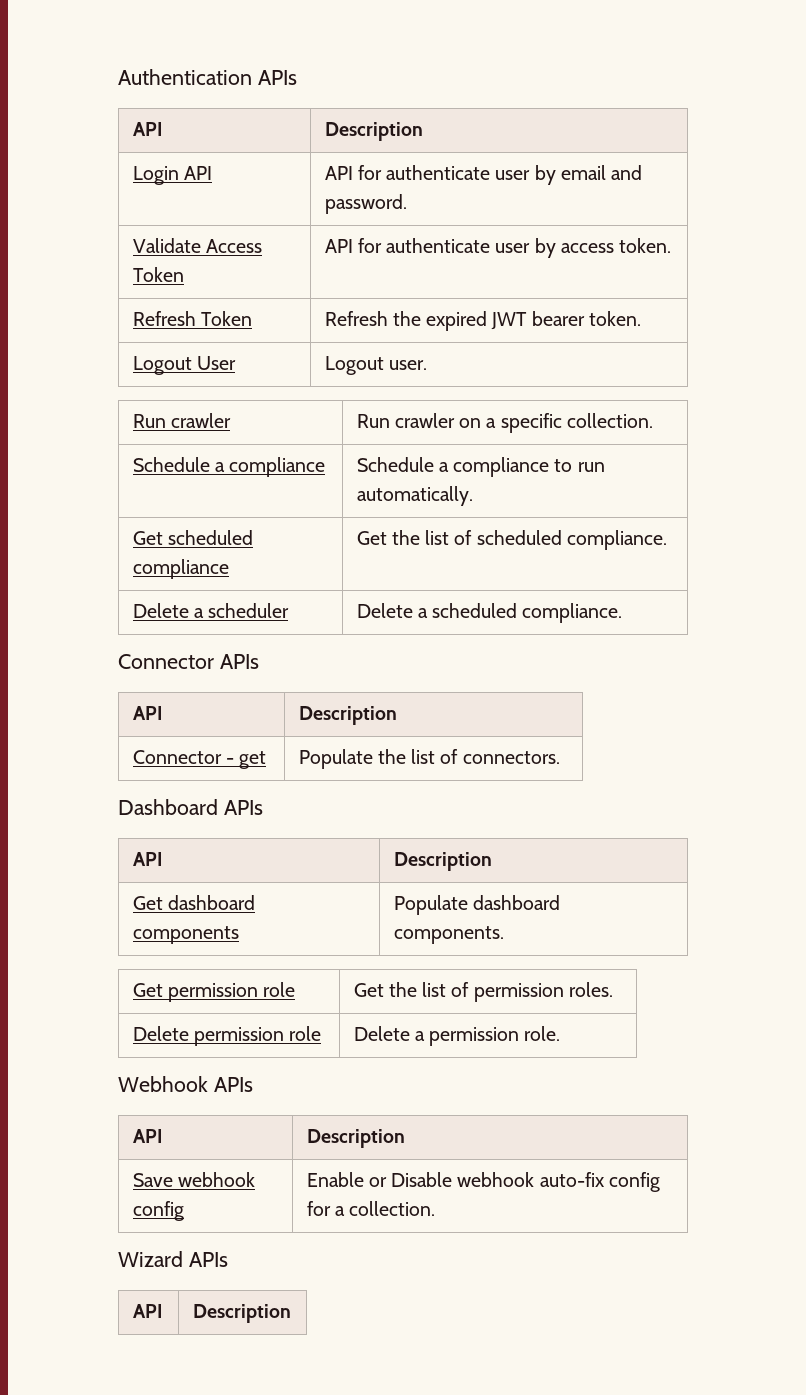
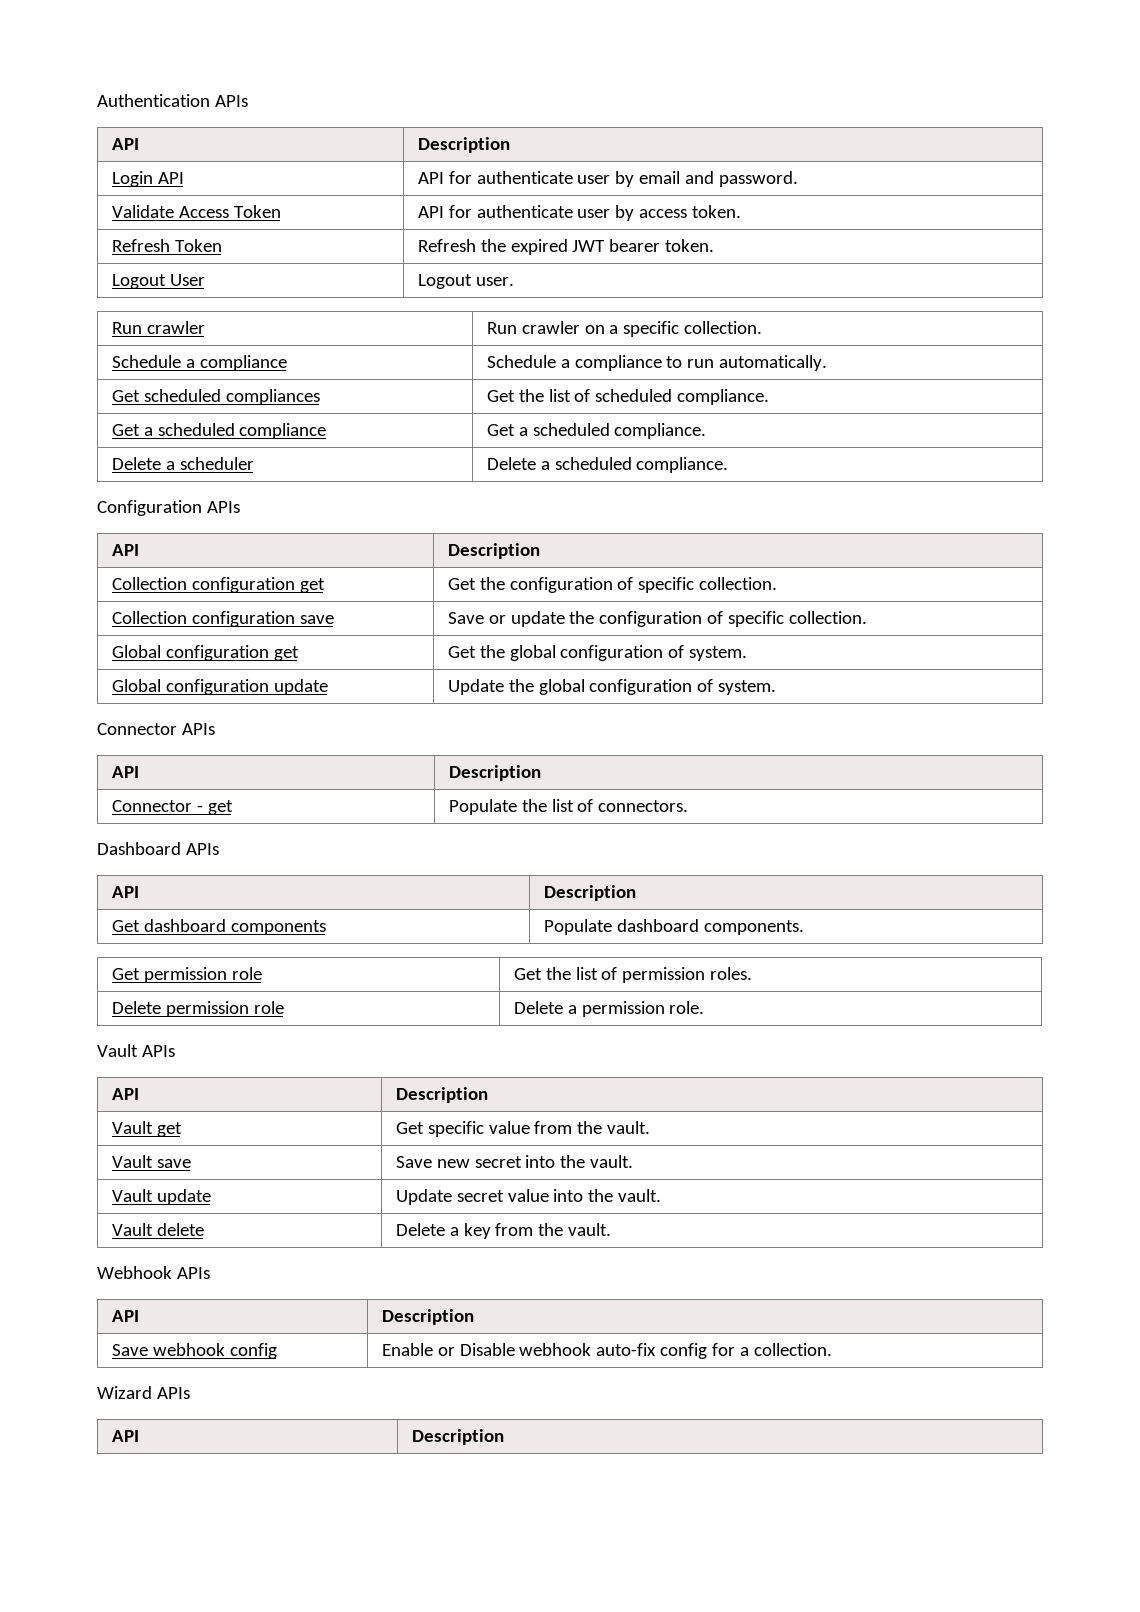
[132,559,229,579] compliance -> [225,389,320,405] compliances
(667, 540) none -> [111,423,327,439] [486,423,707,439] // Get a scheduled compliance | Get a scheduled compliance.
(623, 613) none -> [97,500,240,516] [111,544,139,556] [447,543,540,559] [111,577,325,593] [447,577,778,593] [111,611,334,627] [447,611,868,627] [111,645,299,661] [447,645,748,661] [111,679,328,695] [447,679,777,695] // Configuration APIs // API | Description // Collection configuration get | Get the configuration of specific collection. // Collection configuration save | Save or update the configuration of specific collection. // Global configuration get | Get the global configuration of system. // Global configuration update | Update the global configuration of system.
(561, 1033) none -> [97,1044,175,1057] [111,1088,139,1100] [395,1087,488,1103] [111,1121,182,1137] [395,1121,651,1137] [111,1155,191,1168] [395,1155,634,1168] [111,1189,211,1205] [395,1189,662,1205] [111,1223,204,1236] [395,1223,612,1239] // Vault APIs // API | Description // Vault get | Get specific value from the vault. // Vault save | Save new secret into the vault. // Vault update | Update secret value into the vault. // Vault delete | Delete a key from the vault.

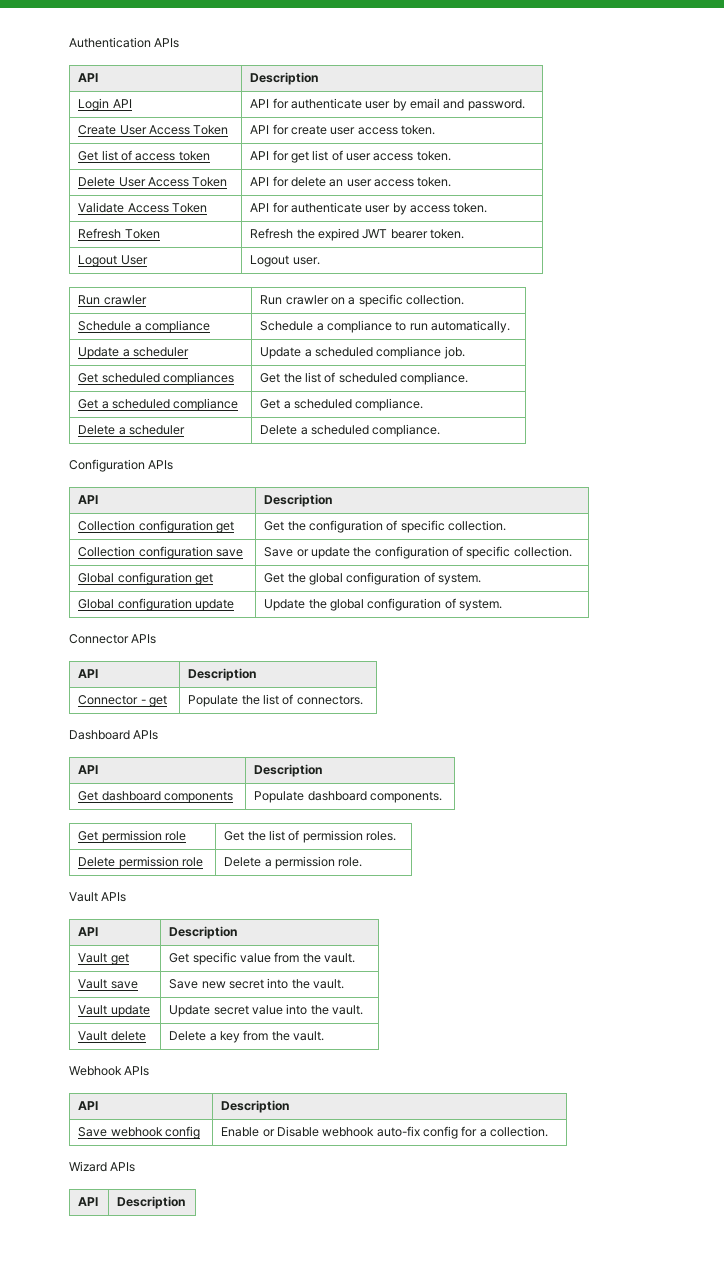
(799, 179) none -> [78,125,229,135] [250,124,436,135] [78,150,210,161] [250,150,451,163] [78,177,228,187] [250,176,452,187] // Create User Access Token | API for create user access token. // Get list of access token | API for get list of user access token. // Delete User Access Token | API for delete an user access token.
(828, 363) none -> [78,347,189,359] [260,346,465,359] // Update a scheduler | Update a scheduled compliance job.

